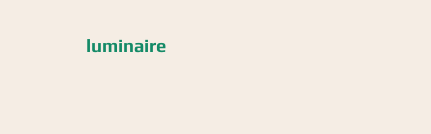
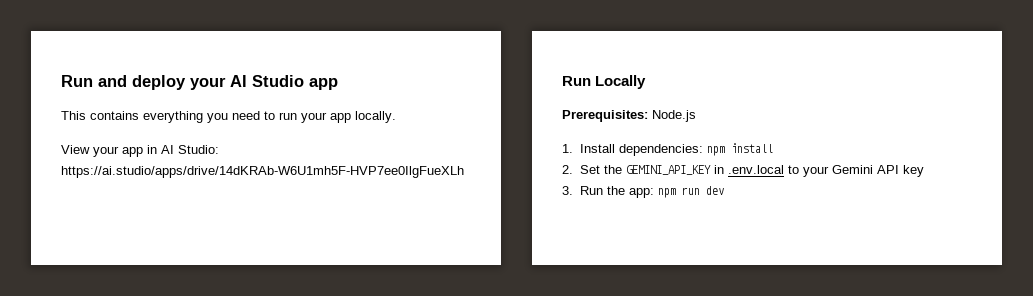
[86,39,166,53] luminaire -> [61,75,338,90] [61,111,396,123] [61,145,219,157] [61,166,464,178] [562,75,647,89] [562,110,696,122] [562,143,774,156] [562,165,925,177] [562,186,725,198] Run and deploy your AI Studio app // This contains everything you need to run your app locally. // View your app in AI Studio: https://ai.studio/apps/drive/14dKRAb-W6U1mh5F-HVP7ee0IlgFueXLh // Run Locally // Prerequisites: Node.js // 1. Install dependencies: npm install // 2. Set the GEMINI_API_KEY in .env.local to your Gemini API key // 3. Run the app: npm run dev

